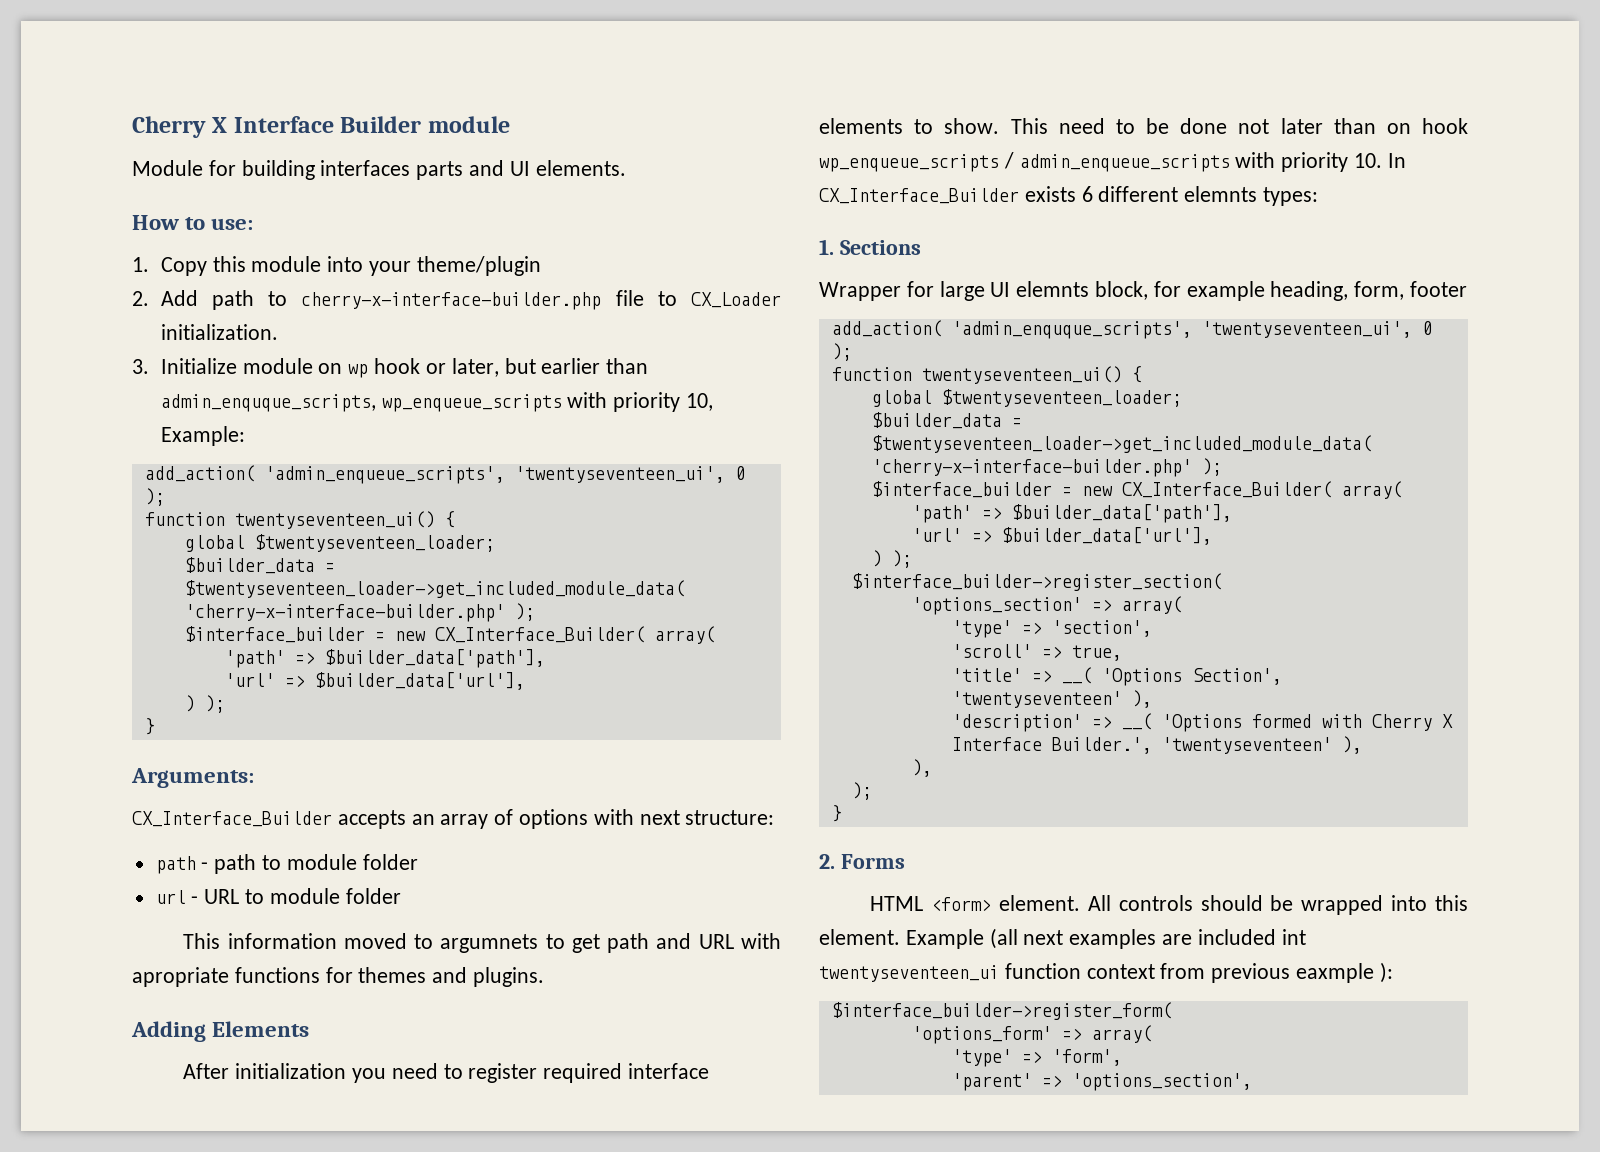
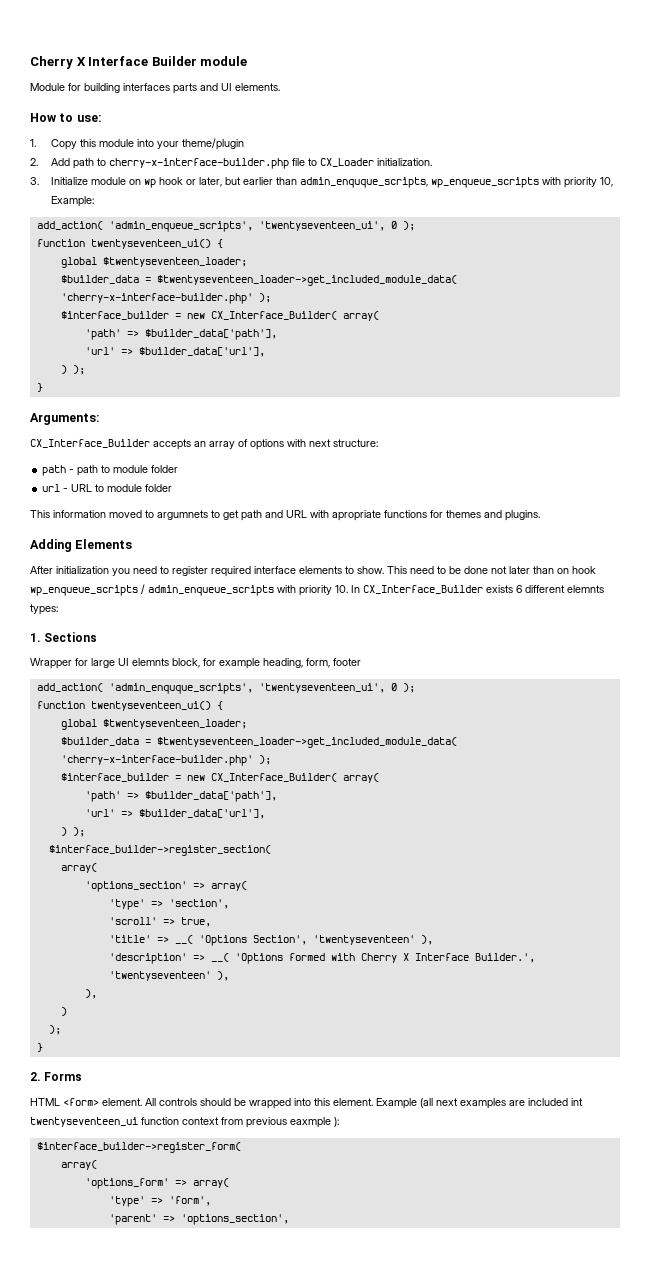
(1222, 582) none -> [60,863,97,873] // array(
(932, 768) none -> [60,1007,67,1016] // )
(1172, 1011) none -> [60,1160,97,1170] // array(

